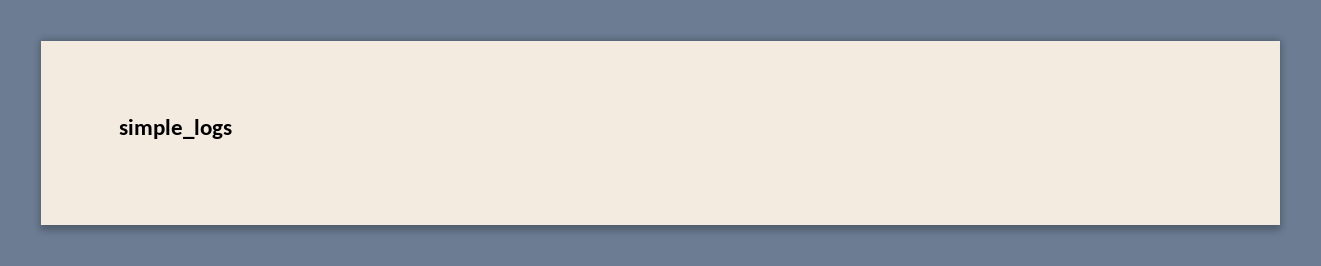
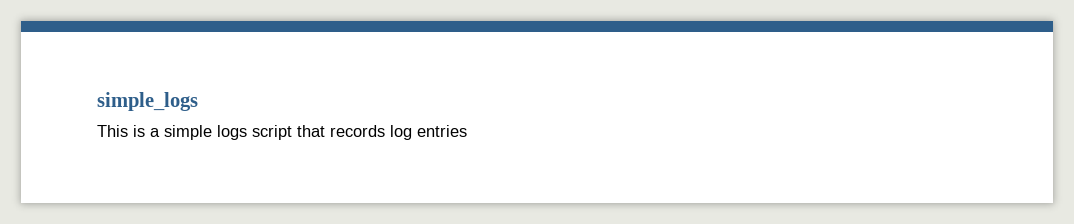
(232, 129) none -> [97,125,467,140] // This is a simple logs script that records log entries

